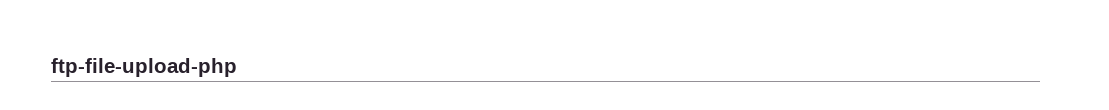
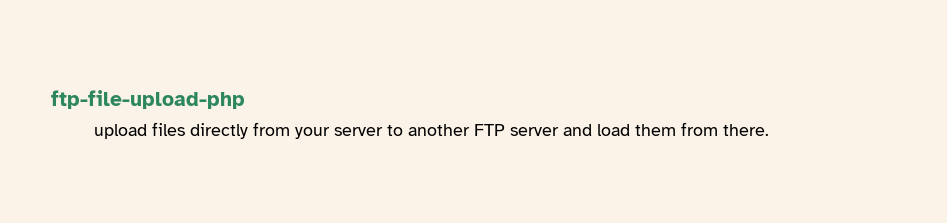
(237, 67) none -> [93,122,769,139] // upload files directly from your server to another FTP server and load them from there.

